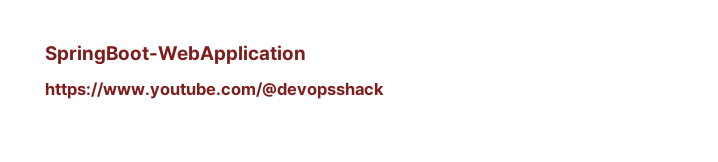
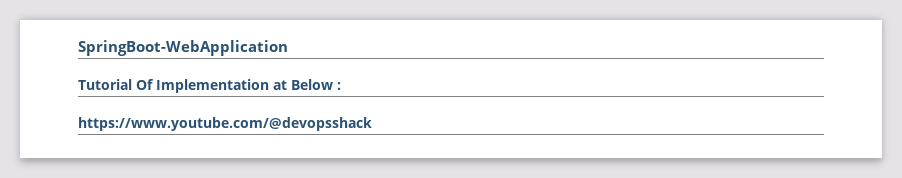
(306, 55) none -> [78,79,341,93] // Tutorial Of Implementation at Below :

